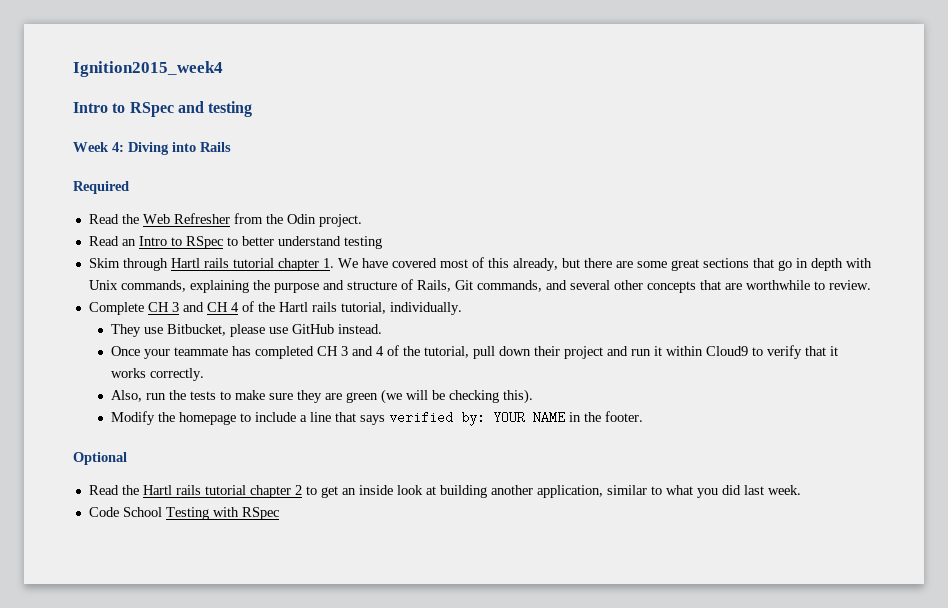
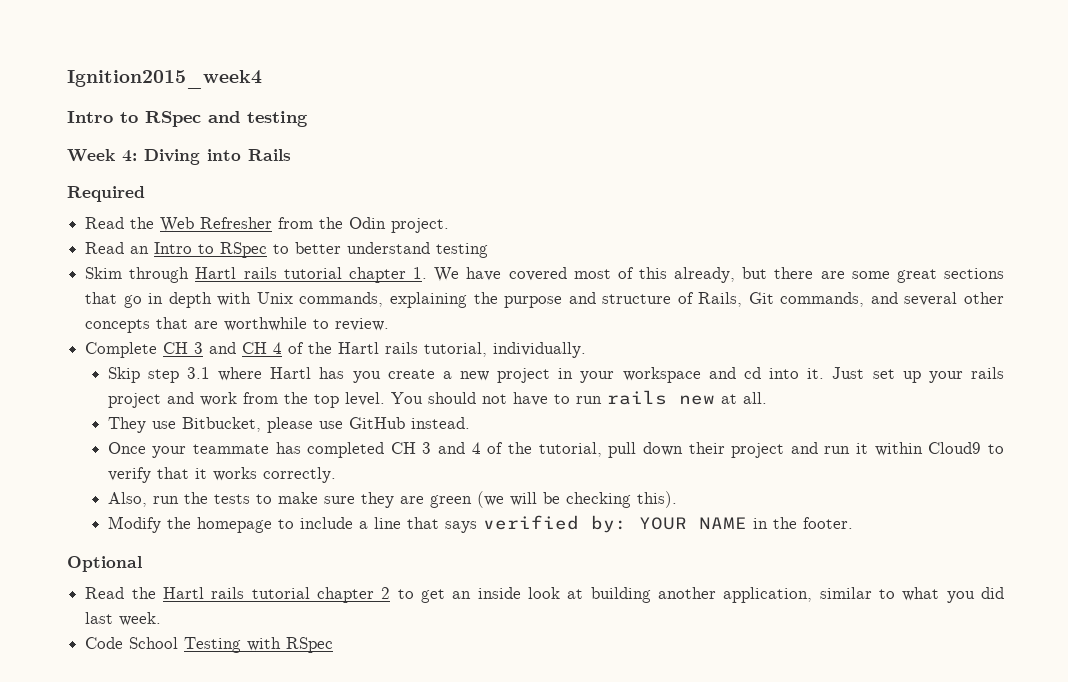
(462, 308) none -> [107,367,1004,383] [107,390,767,408] // Skip step 3.1 where Hartl has you create a new project in your workspace and cd into it. Just set up your rails project and work from the top level. You should not have to run rails new at all.

